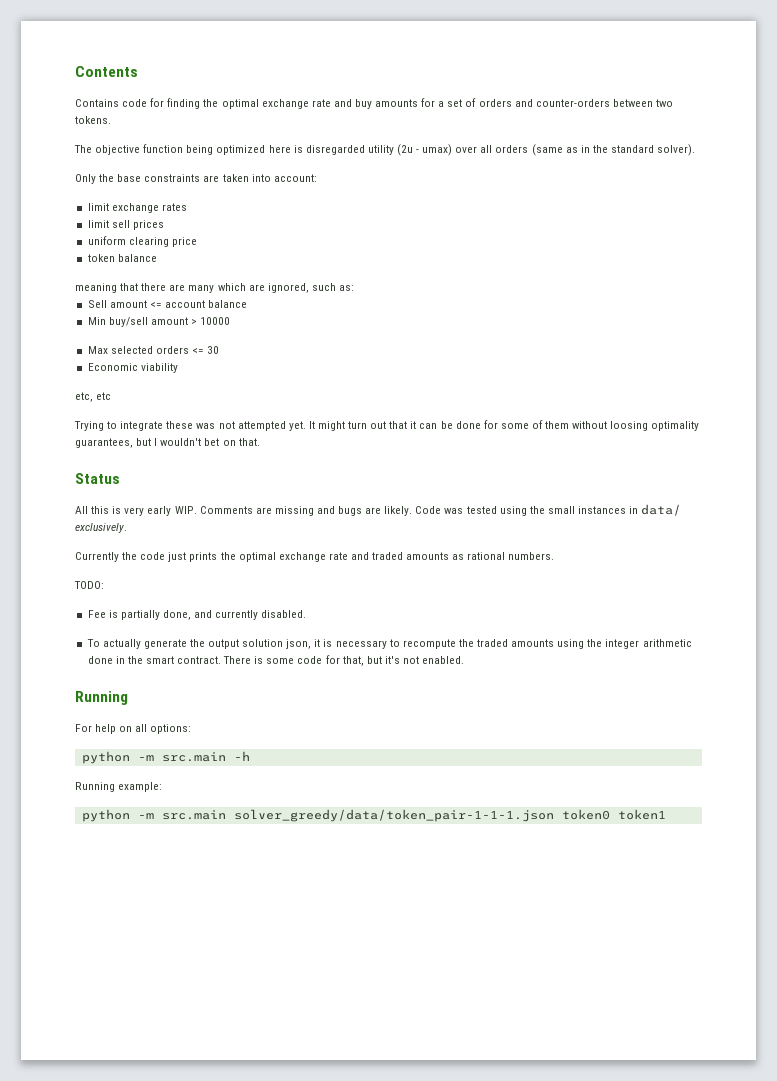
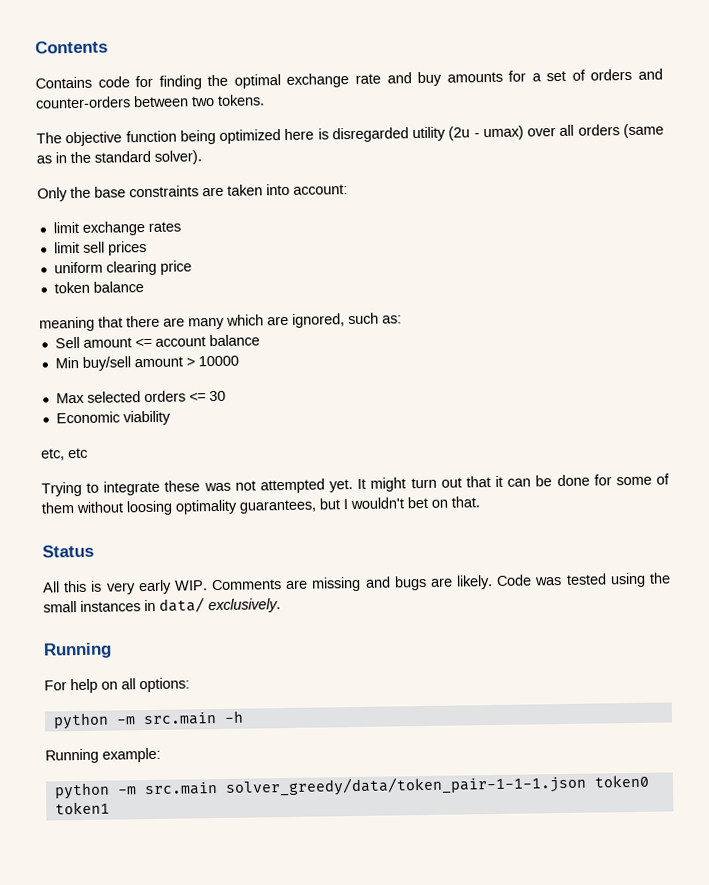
[75,552,555,562] [74,581,104,589] [87,610,307,620] [86,639,692,649] [87,655,465,666] // Currently the code just prints the optimal exchange rate and traded amounts as rational numbers. // TODO: // Fee is partially done, and currently disabled. // To actually generate the output solution json, it is necessary to recompute the traded amounts using the integer arithmetic done in the smart contract. There is some code for that, but it's not enabled. -> (281, 606) none

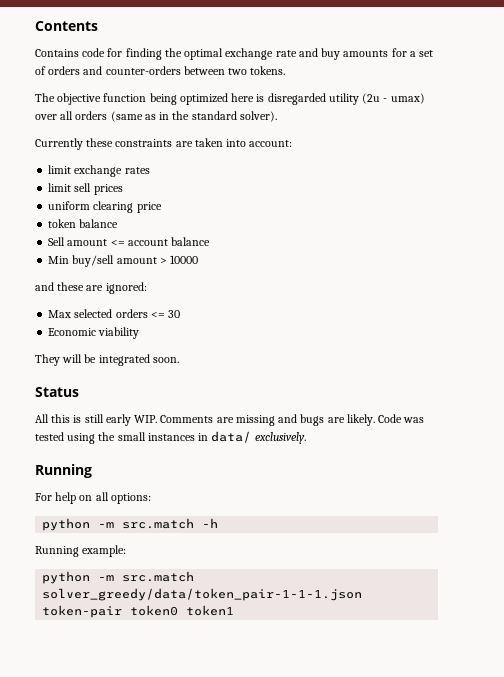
[37,186,126,202] Only the base -> [35,138,114,150] Currently these
[39,312,402,332] // meaning that there are many which are ignored, such as: -> (119, 223) none
(239, 361) none -> [35,282,147,294] // and these are ignored:
[41,447,88,461] [41,473,670,497] [41,496,480,516] etc, etc // Trying to integrate these was not attempted yet. It might turn out that it can be done for some of them without loosing optimality guarantees, but I wouldn't bet on that. -> [35,354,179,366] They will be integrated soon.
[106,582,136,595] very -> [84,414,104,423] still
[142,712,217,726] src.main -> [122,518,195,529] src.match
[143,774,587,797] src.main solver_greedy/data/token_pair-1-1-1.json -> [122,571,195,582] [42,588,363,601] [42,605,123,618] src.match solver_greedy/data/token_pair-1-1-1.json token-pair

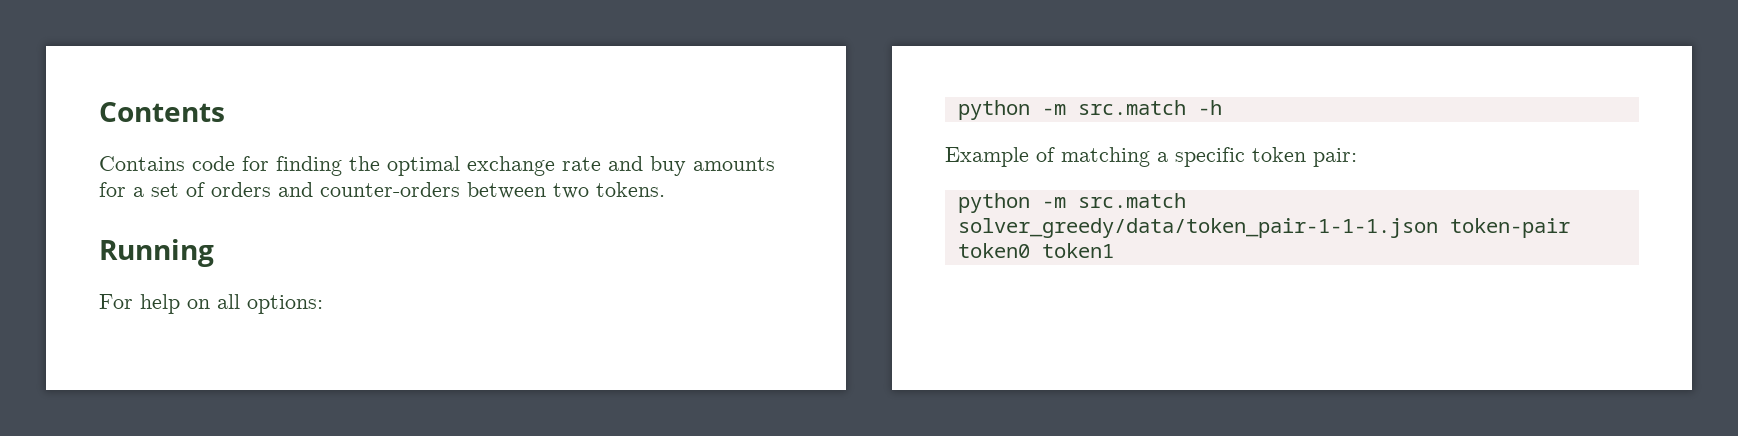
[35,93,425,105] [35,111,277,122] [35,138,293,150] [48,165,150,177] [48,183,123,195] [48,201,162,213] [48,219,119,228] [48,237,211,246] [48,255,199,267] [35,282,147,294] [48,309,181,318] [48,327,140,339] [35,354,179,366] [35,387,79,397] [35,414,425,426] [35,431,306,444] // The objective function being optimized here is disregarded utility (2u - umax) over all orders (same as in the standard solver). // Currently these constraints are taken into account: // limit exchange rates // limit sell prices // uniform clearing price // token balance // Sell amount <= account balance // Min buy/sell amount > 10000 // and these are ignored: // Max selected orders <= 30 // Economic viability // They will be integrated soon. // Status // All this is still early WIP. Comments are missing and bugs are likely. Code was tested using the small instances in data/ exclusively. -> (665, 189) none
[35,545,127,557] Running example: -> [945,147,1357,167] Example of matching a specific token pair:

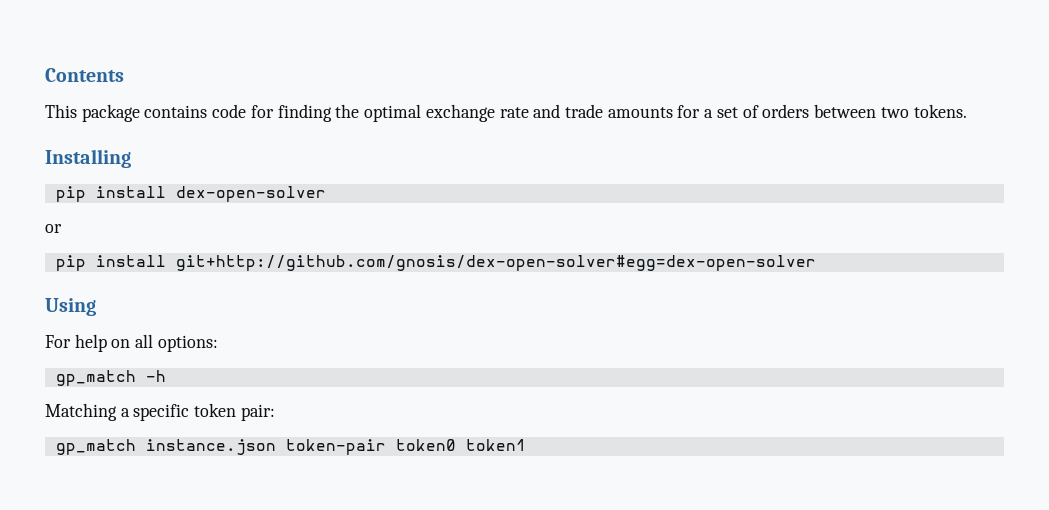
[99,156,185,171] Contains -> [45,104,208,122] This package contains
[650,156,686,176] buy -> [564,104,603,118] trade
[278,182,460,197] and counter-orders -> (810, 111) none
[99,239,214,267] Running -> [45,149,131,168] [55,186,326,202] [45,224,62,233] [55,255,816,271] [45,298,96,316] Installing // pip install dex-open-solver // or // pip install git+http://github.com/gnosis/dex-open-solver#egg=dex-open-solver // Using
[957,100,1222,120] [945,147,1150,167] python -m src.match -h // Example of matching -> [55,370,166,386] [45,403,117,421] gp_match -h // Matching
[957,193,1186,213] [957,218,1438,238] python -m src.match solver_greedy/data/token_pair-1-1-1.json -> [55,439,276,455] gp_match instance.json

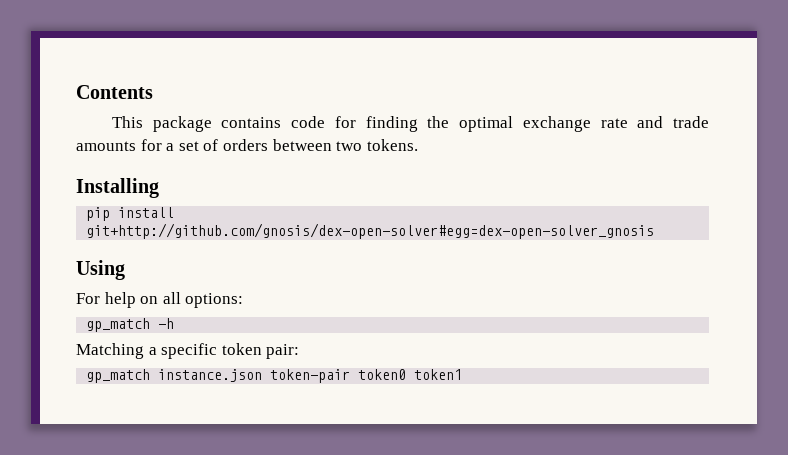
[175,186,326,202] [45,224,62,233] [55,255,816,271] dex-open-solver // or // pip install git+http://github.com/gnosis/dex-open-solver#egg=dex-open-solver -> [86,223,655,239] git+http://github.com/gnosis/dex-open-solver#egg=dex-open-solver_gnosis

